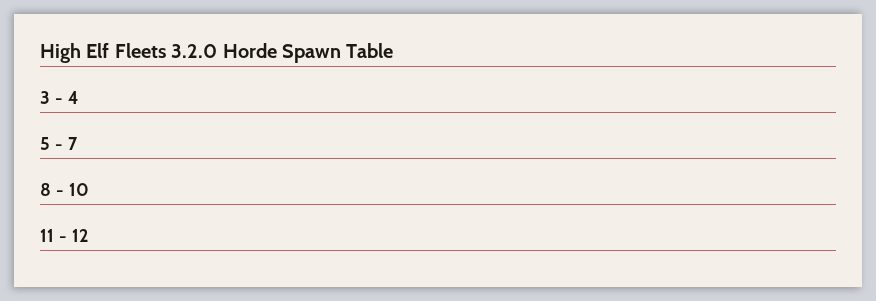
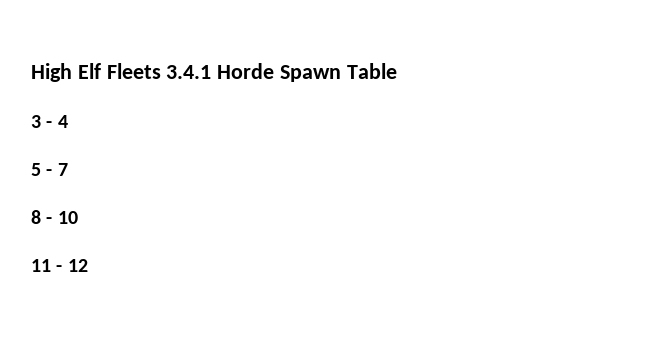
[171,44,218,58] 3.2.0 -> [166,65,212,79] 3.4.1

